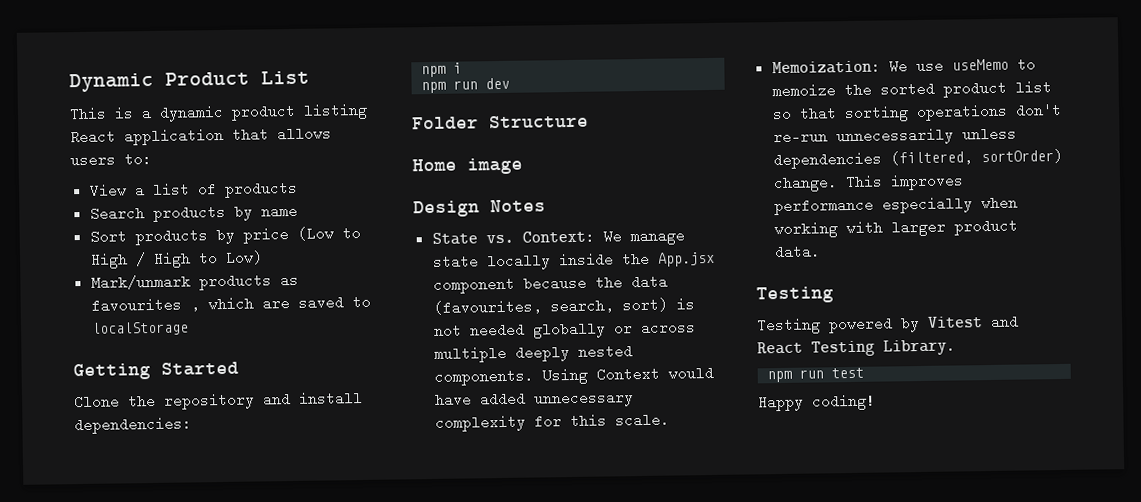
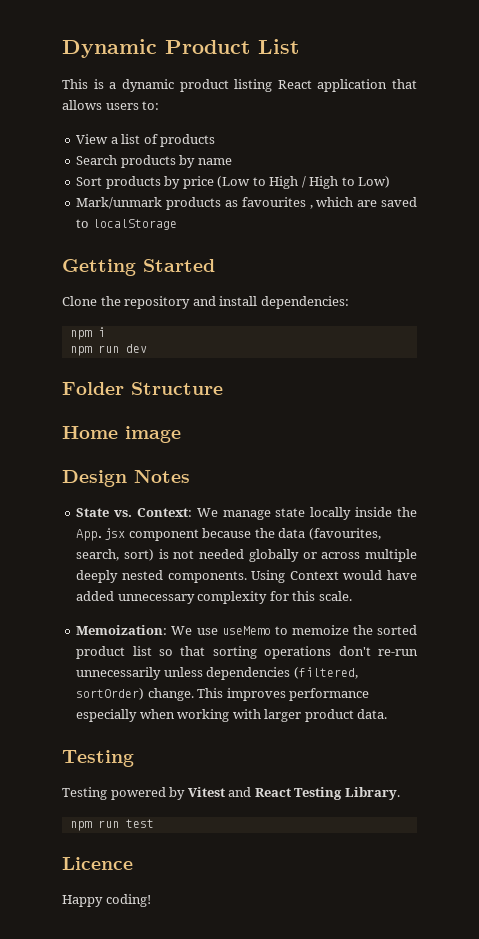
(865, 373) none -> [62,857,133,870] // Licence

